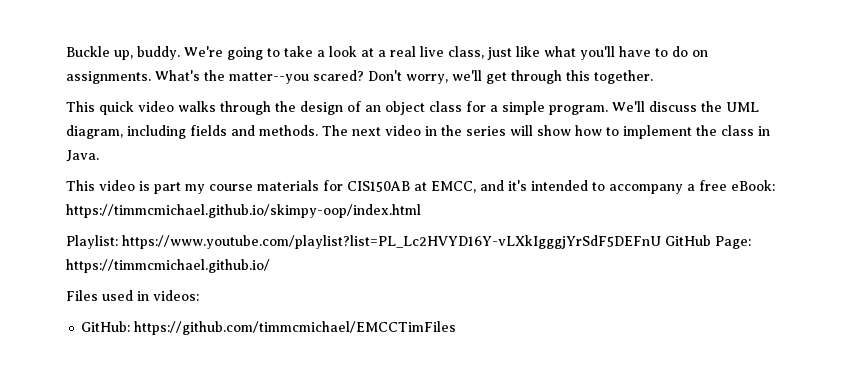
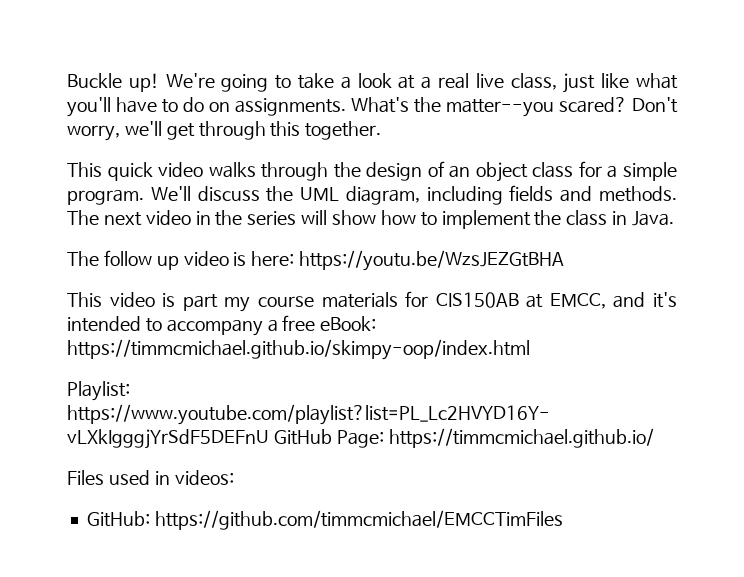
[114,46,180,60] up, buddy. -> [128,73,159,92] up!
(99, 156) none -> [67,250,565,271] // The follow up video is here: https://youtu.be/WzsJEZGtBHA

